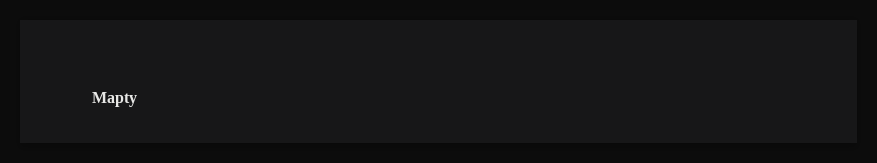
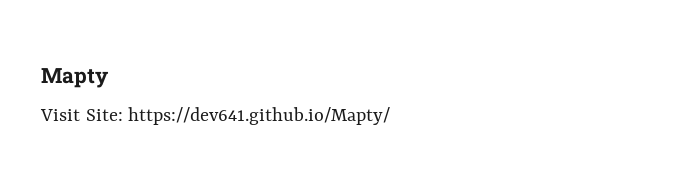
(137, 99) none -> [40,107,391,125] // Visit Site: https://dev641.github.io/Mapty/

